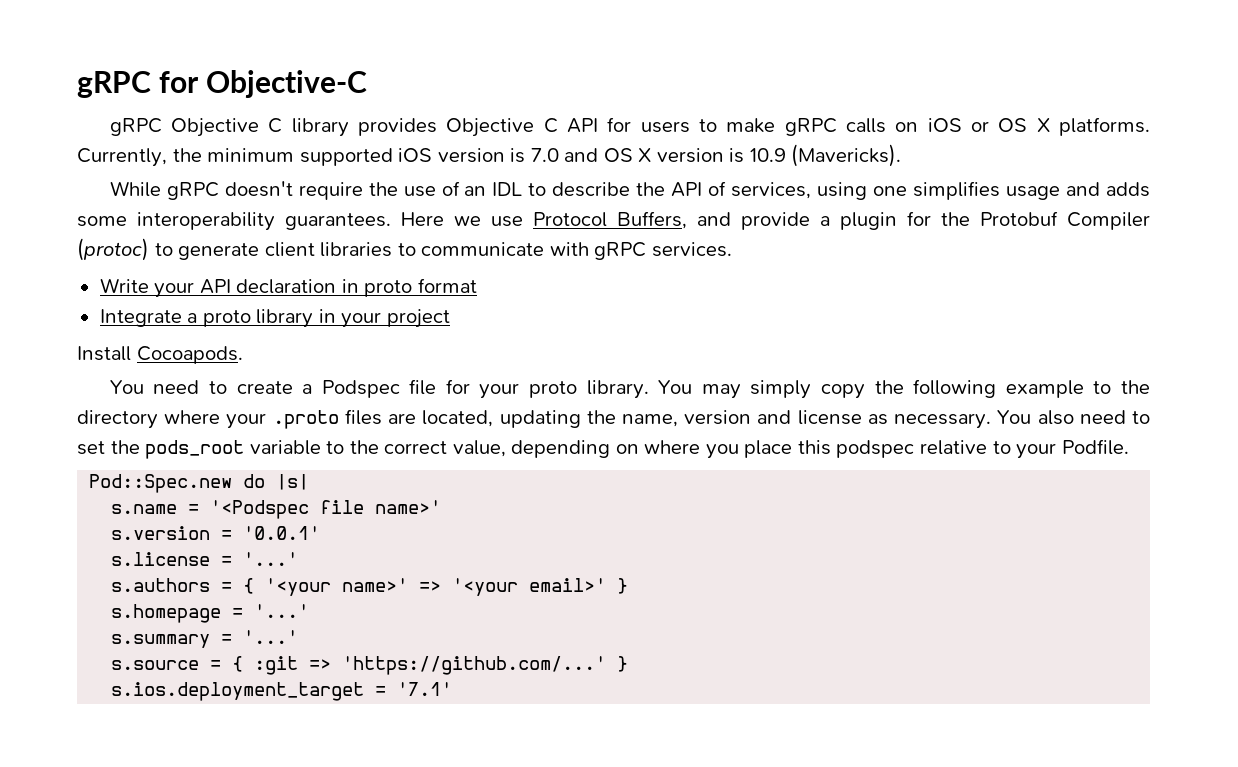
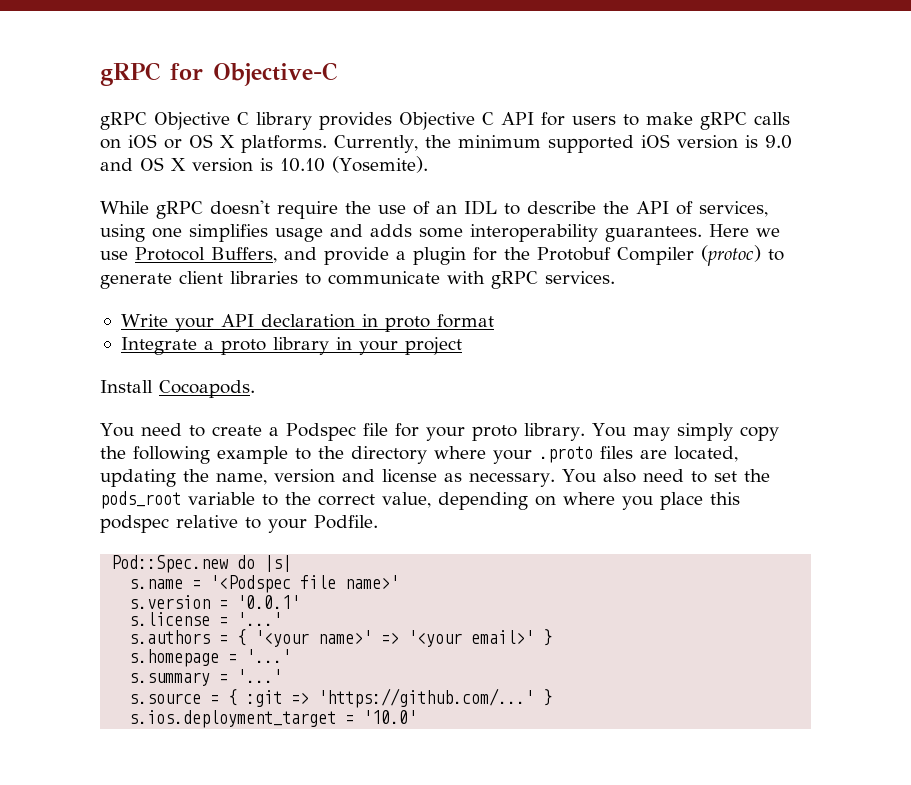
[530,148,559,162] 7.0 -> [764,135,792,149] 9.0
[749,144,902,167] 10.9 (Mavericks). -> [280,156,428,173] 10.10 (Yosemite).
[397,682,453,696] '7.1' -> [363,710,418,724] '10.0'

